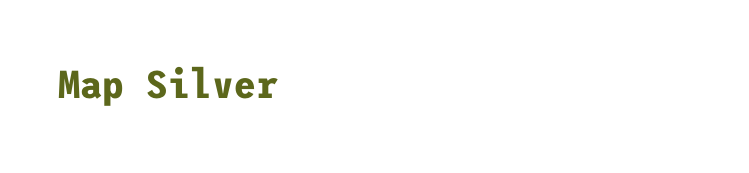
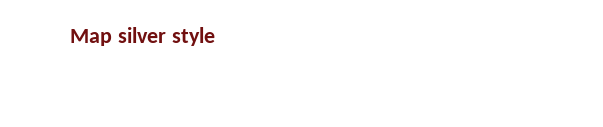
[146,66,278,99] Silver -> [117,27,215,46] silver style

